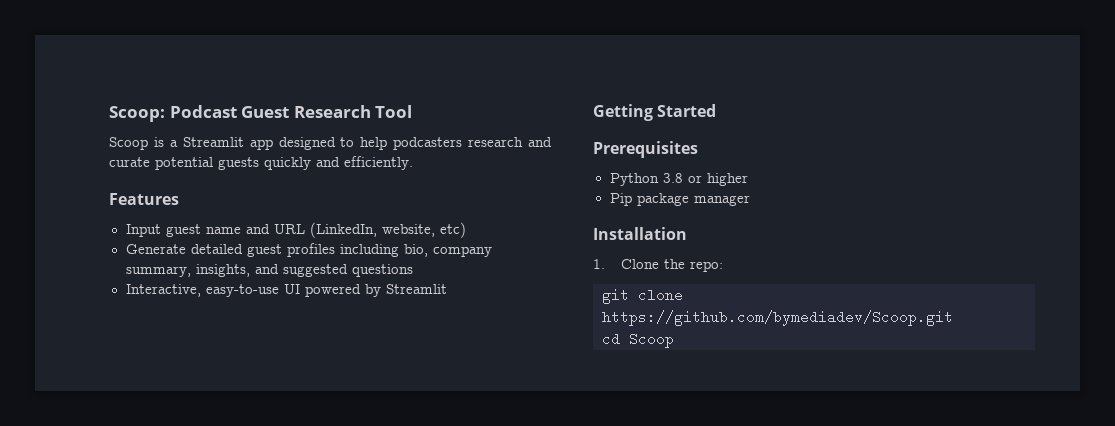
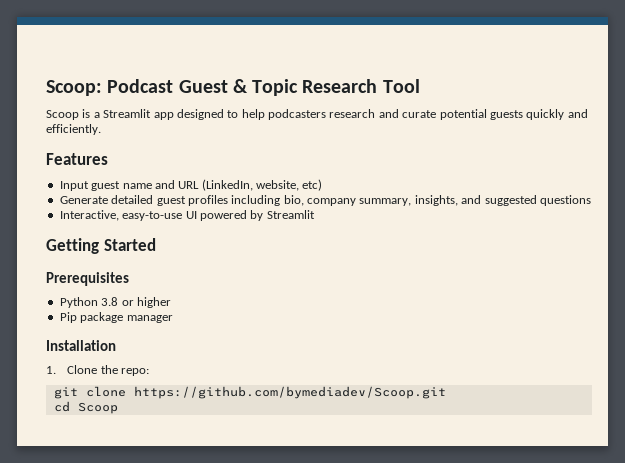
(290, 112) none -> [232,79,299,96] & Topic

